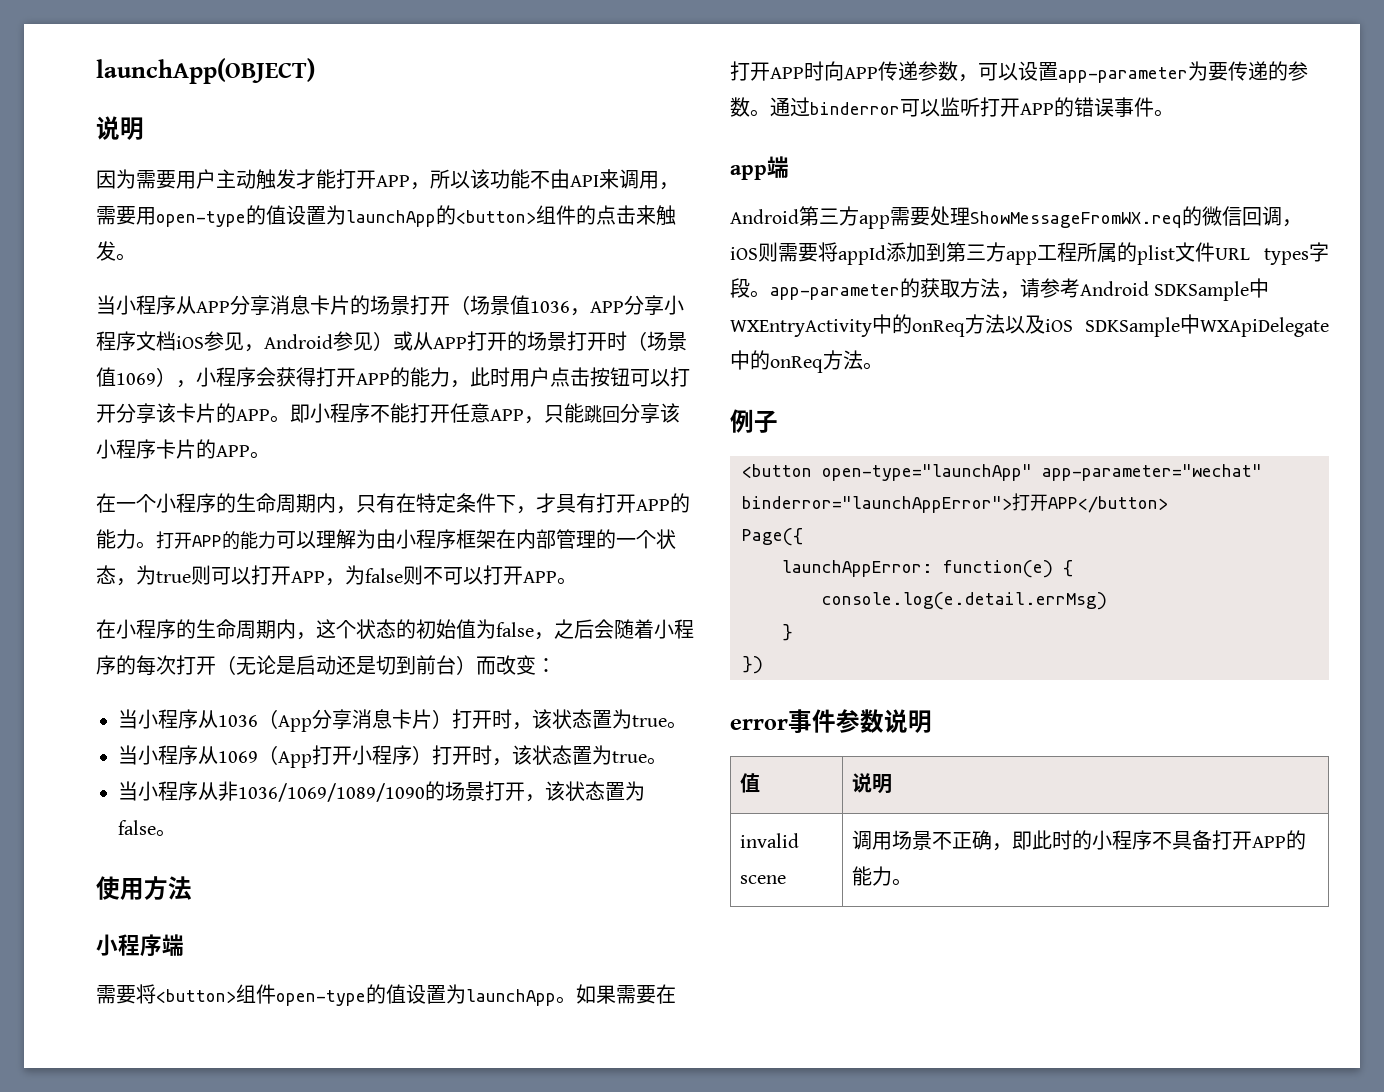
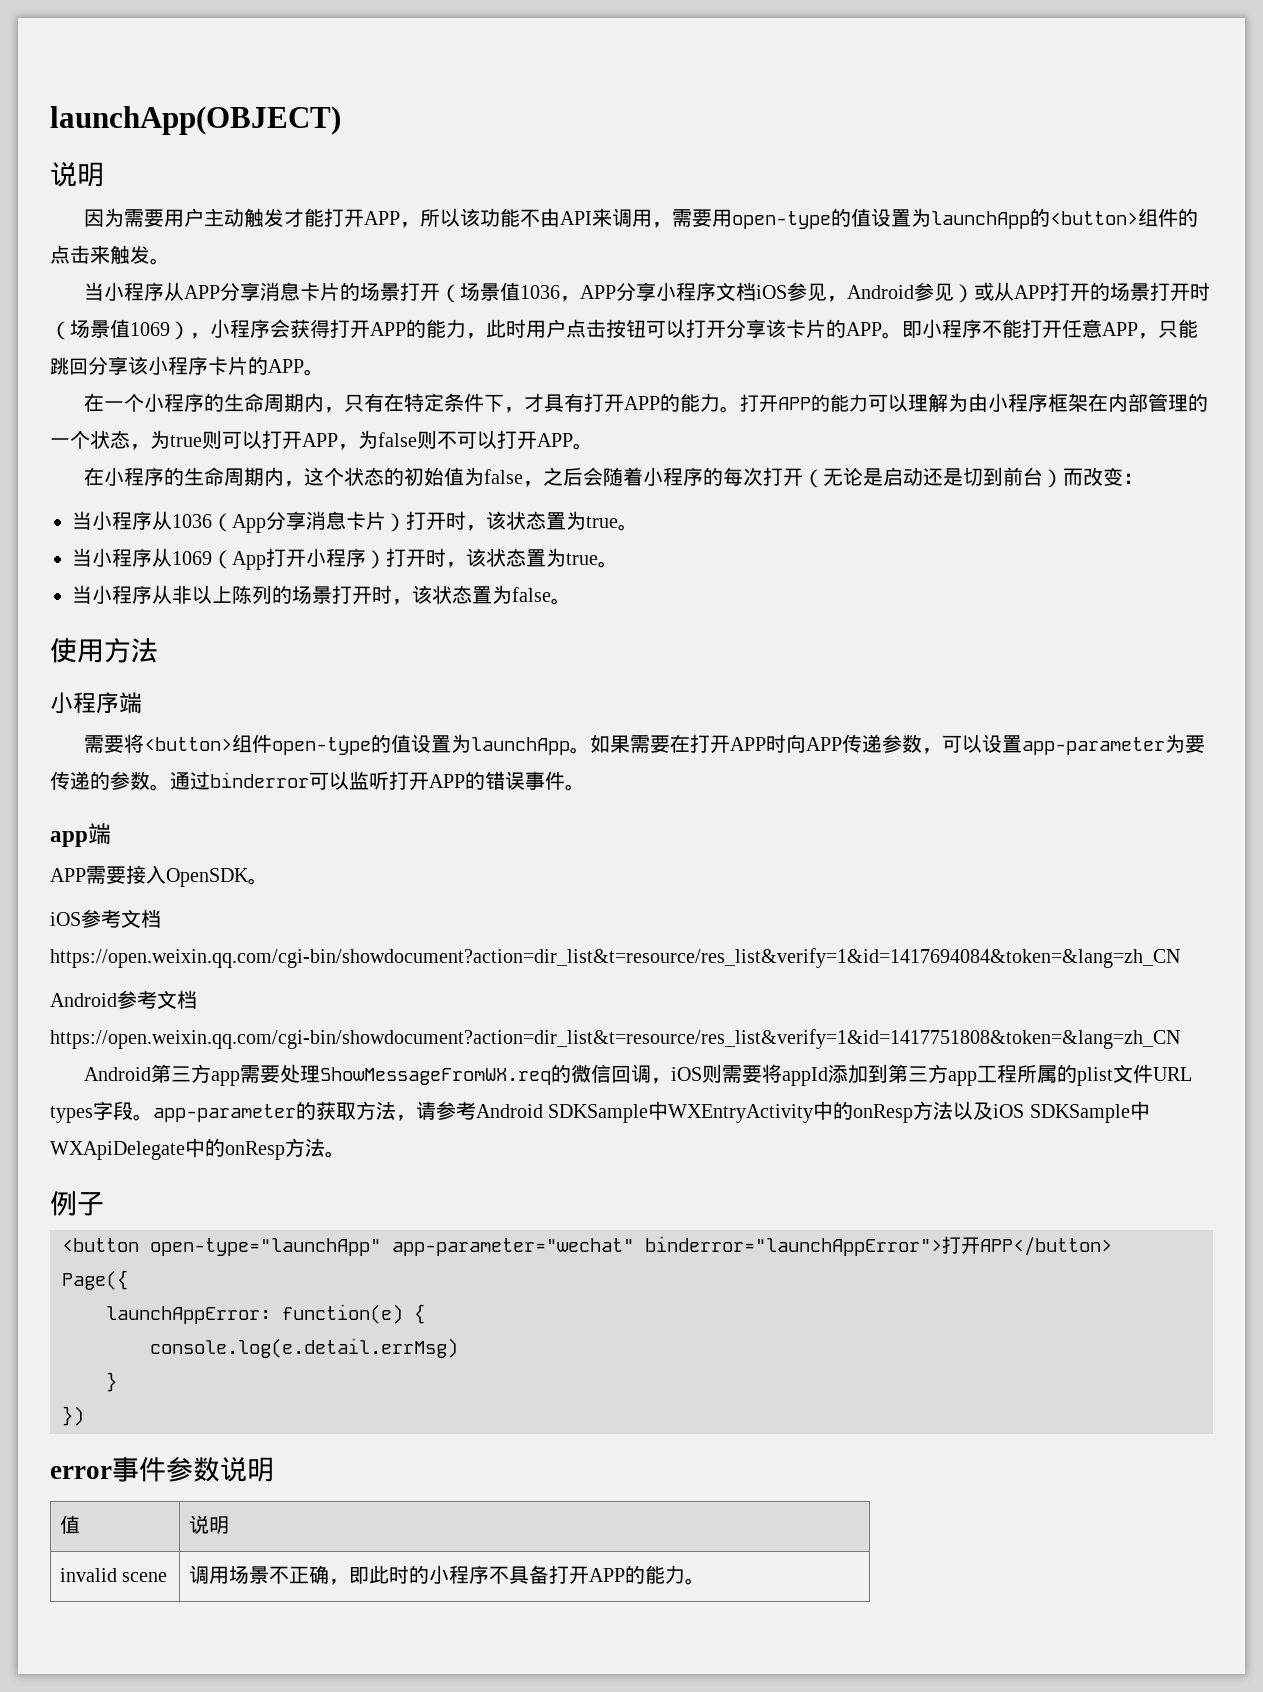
[238,781,525,802] 1036/1069/1089/1090的场景打开 -> [192,585,392,604] 以上陈列的场景打开时
(789, 167) none -> [50,865,268,887] [50,909,161,928] [50,948,1180,968] [50,990,197,1009] [50,1029,1180,1049] // APP需要接入OpenSDK。 // iOS参考文档https://open.weixin.qq.com/cgi-bin/showdocument?action=dir_list&t=resource/res_list&verify=1&id=1417694084&token=&lang=zh_CN // Android参考文档https://open.weixin.qq.com/cgi-bin/showdocument?action=dir_list&t=resource/res_list&verify=1&id=1417751808&token=&lang=zh_CN
[912,320,965,337] onReq -> [853,1104,914,1123] onResp
[770,356,823,373] onReq -> [225,1141,285,1160] onResp

